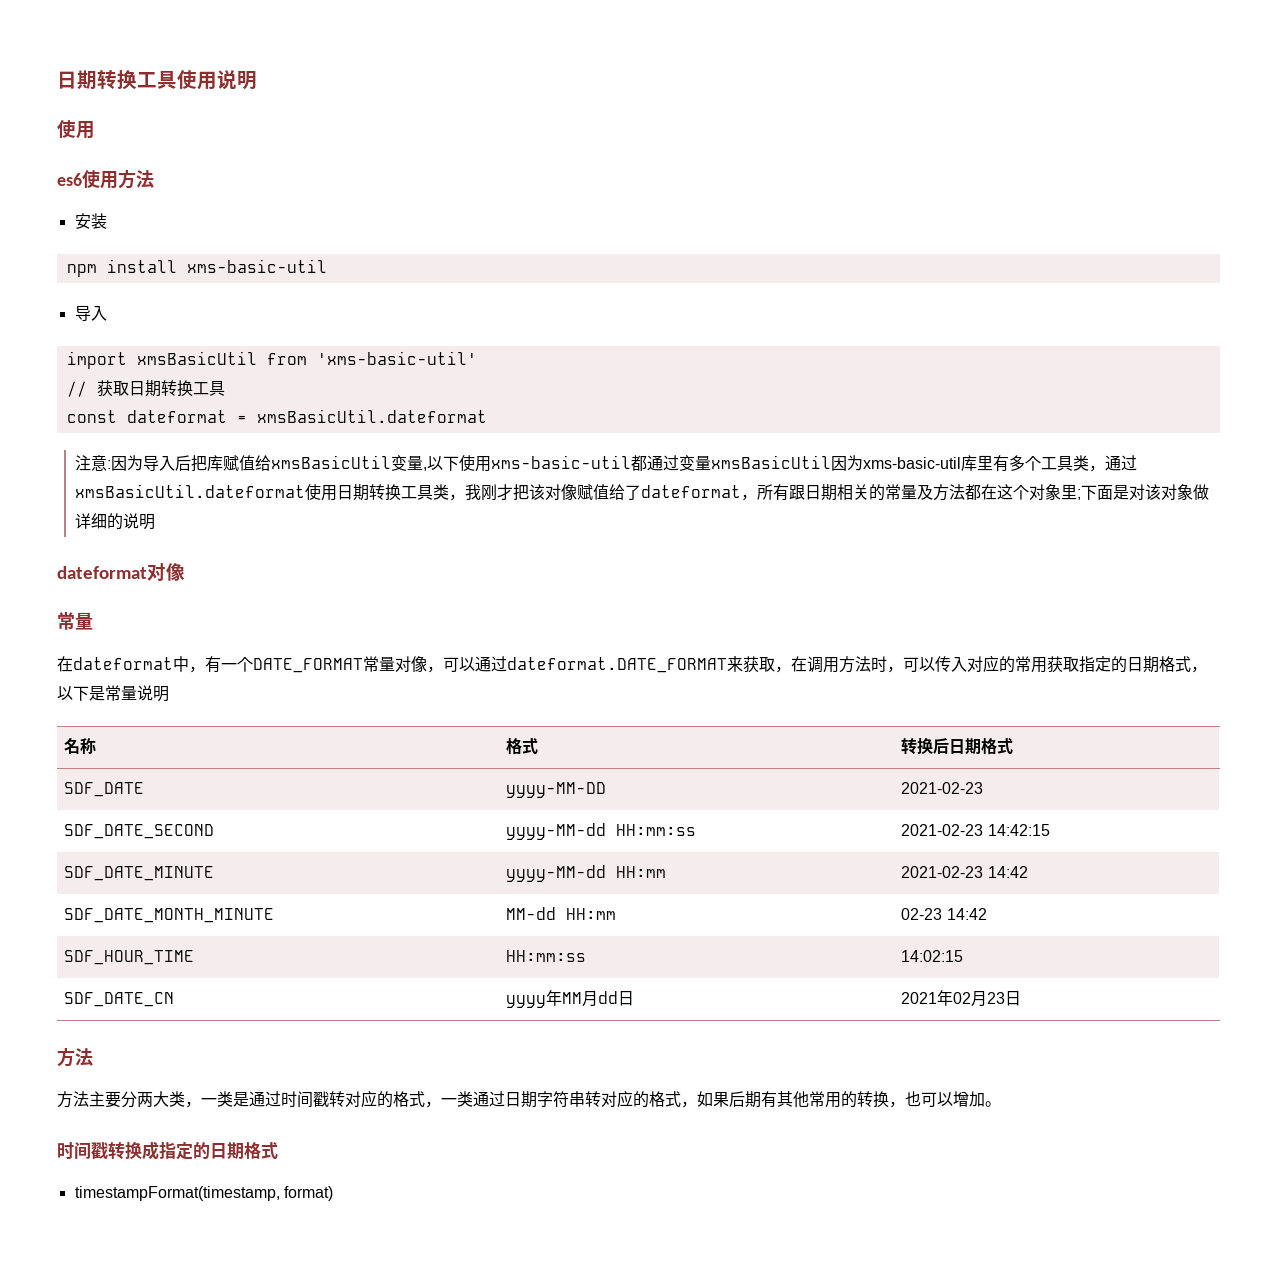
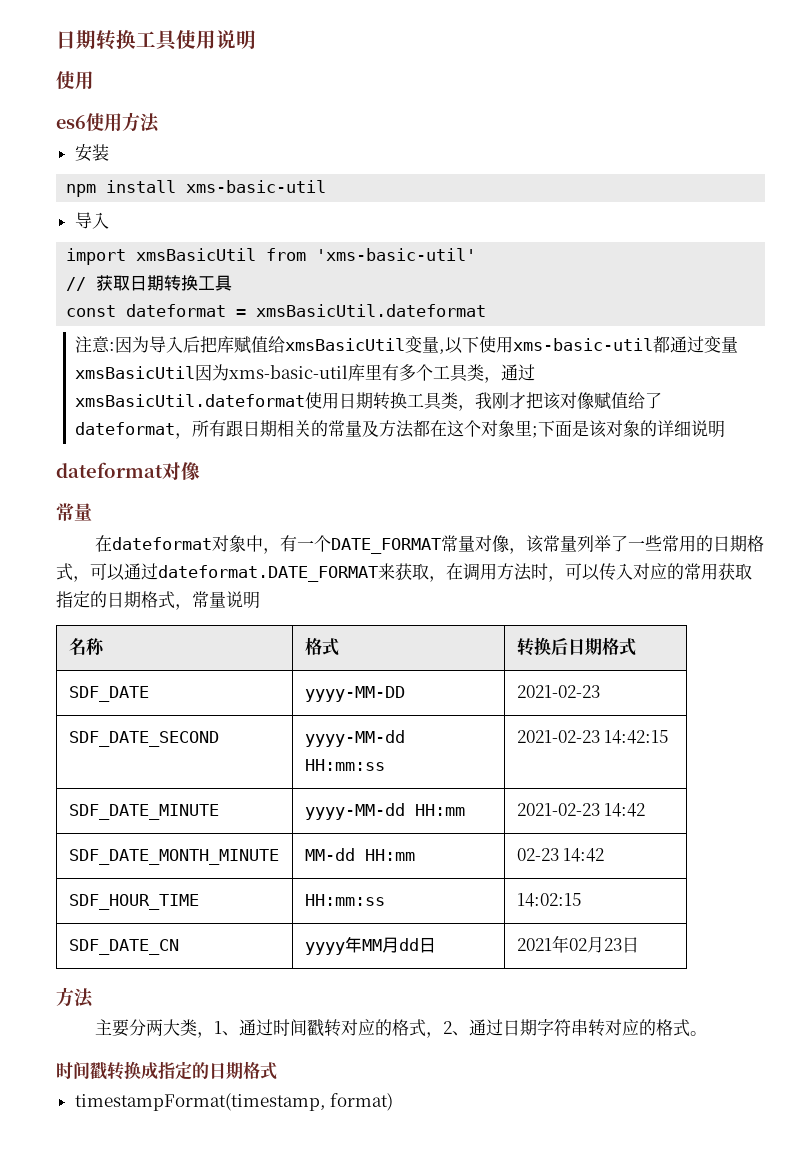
[1129,484,1210,500] [75,513,124,530] 对该对象做详细的 -> [589,420,692,438] 该对象的详细
(173, 663) none -> [212,535,247,552] 对象
(443, 669) none -> [526,535,765,553] [56,563,90,582] 该常量列举了一些常用的日期格式，
[57,686,105,701] 以下是 -> (192, 607) none
[57,1091,89,1108] 方法 -> (94, 998) none
[201,1091,249,1107] 一类是 -> [214,1021,240,1036] 1、
[441,1091,473,1107] 一类 -> [443,1021,470,1036] 2、
[681,1091,985,1108] ，如果后期有其他常用的转换，也可以增加 -> (691, 1028) none

